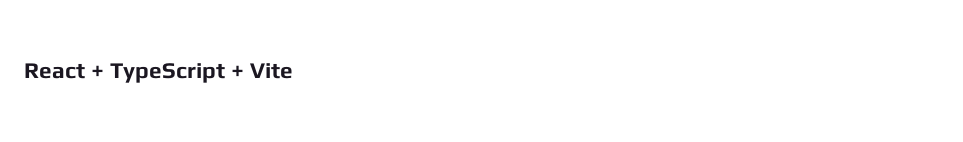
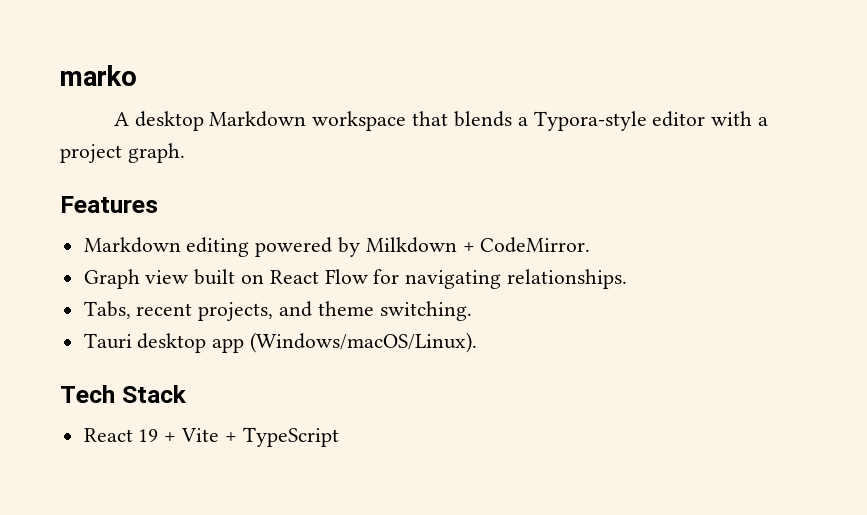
[24,63,294,83] React + TypeScript + Vite -> [60,65,137,86] [113,111,768,131] [60,143,185,163] [60,196,158,213] [83,237,591,257] [83,269,628,289] [83,301,472,321] [83,332,478,353] [60,385,186,403] [83,427,339,447] marko // A desktop Markdown workspace that blends a Typora-style editor with a project graph. // Features // Markdown editing powered by Milkdown + CodeMirror. // Graph view built on React Flow for navigating relationships. // Tabs, recent projects, and theme switching. // Tauri desktop app (Windows/macOS/Linux). // Tech Stack // React 19 + Vite + TypeScript

